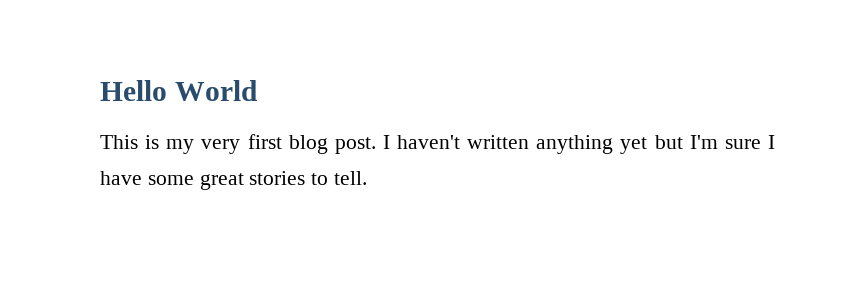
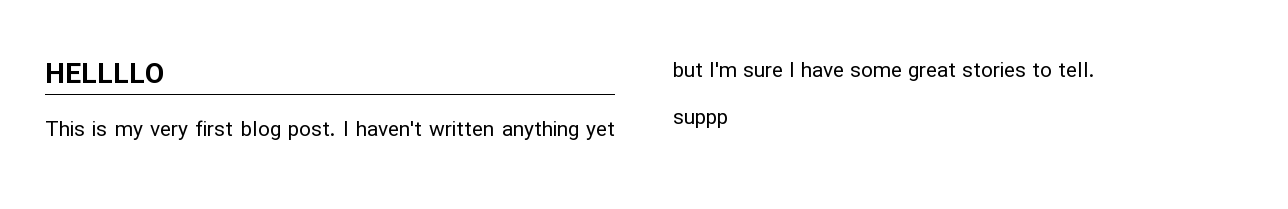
[100,80,258,101] Hello World -> [45,63,164,83] HELLLLO
(368, 178) none -> [673,113,728,128] // suppp

